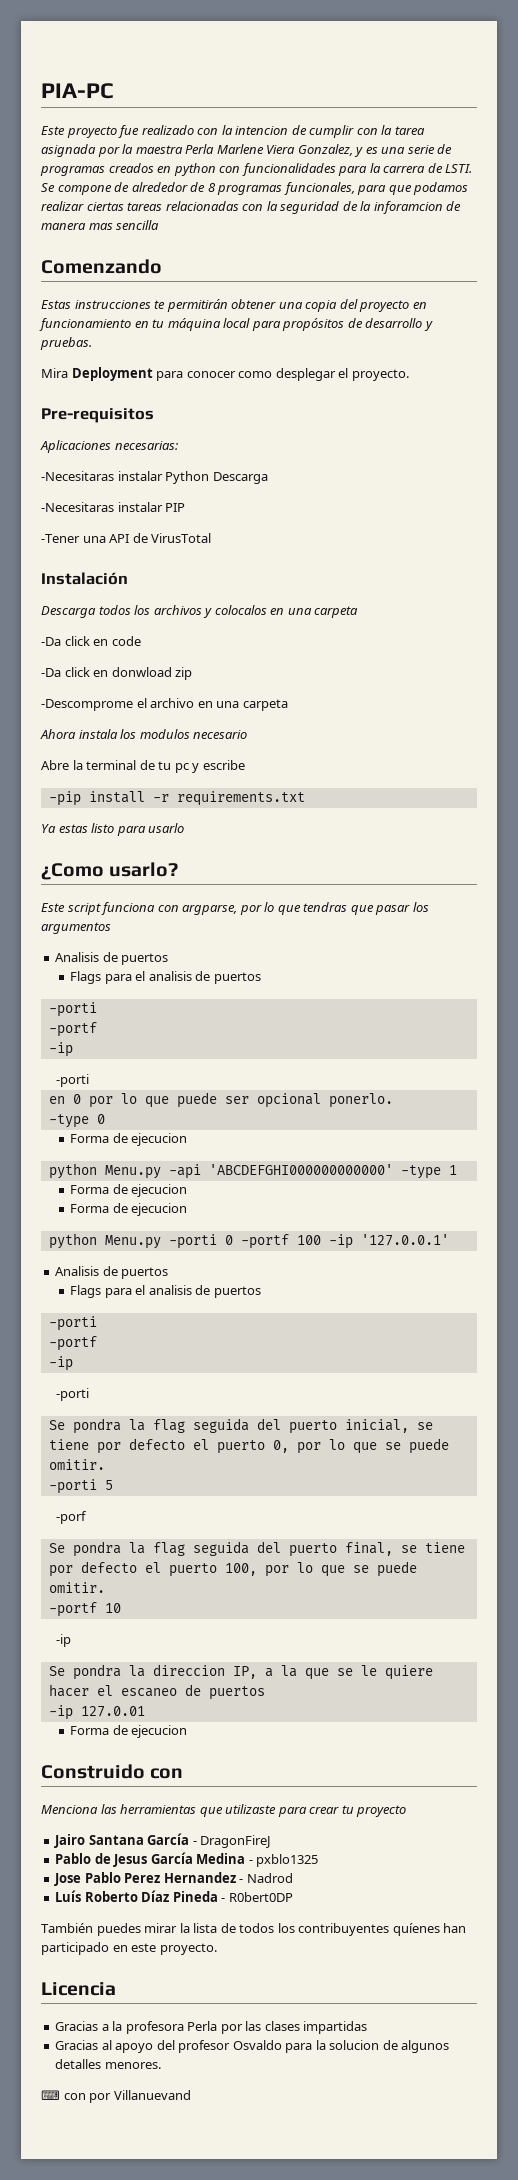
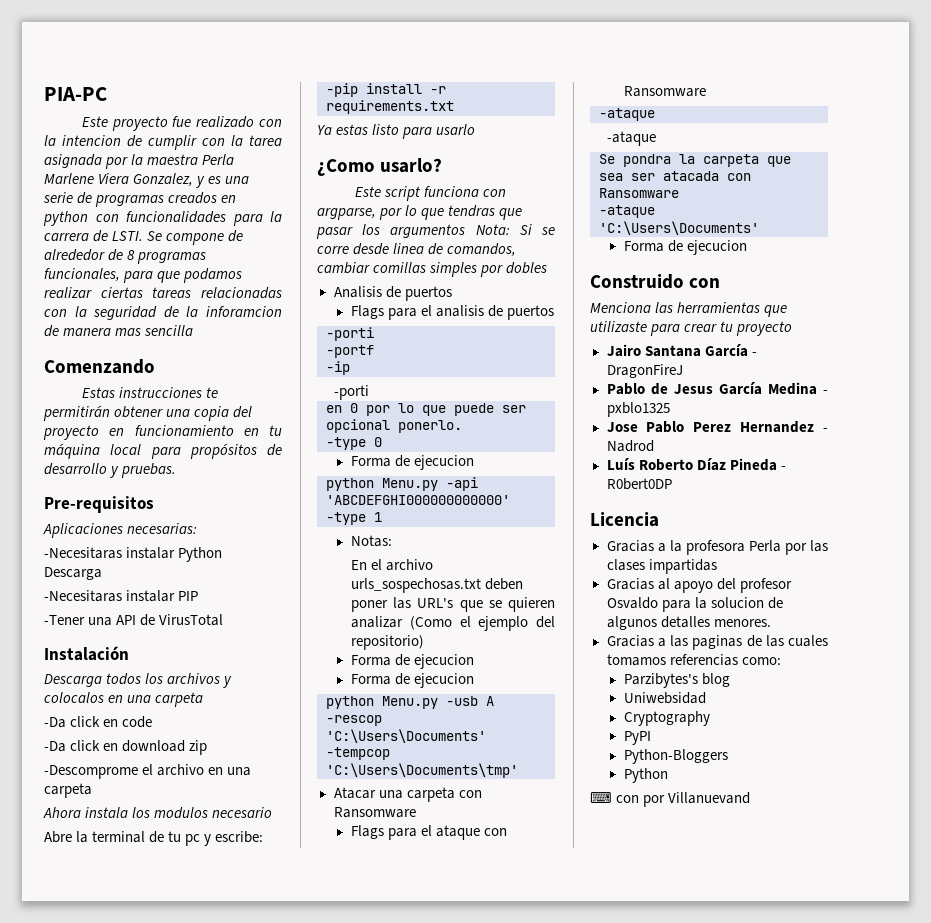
[41,367,409,381] // Mira Deployment para conocer como desplegar el proyecto. -> (177, 470) none
[111,667,172,677] donwload -> [122,740,186,752] download
[202,760,245,770] escribe -> [215,831,264,843] escribe:
(111, 928) none -> [475,224,555,235] [317,243,517,257] [317,262,548,277] Nota: Si se corre desde linea de comandos, cambiar comillas simples por dobles
(457, 1170) none -> [350,535,392,547] [351,559,434,571] [351,578,524,593] [351,597,555,612] [351,616,555,631] [351,635,425,650] // Notas: // En el archivo urls_sospechosas.txt deben poner las URL's que se quieren analizar (Como el ejemplo del repositorio)
[168,1234,449,1249] [55,1266,169,1279] [70,1285,261,1298] [48,1316,97,1331] [48,1336,97,1351] [48,1356,73,1371] [56,1388,90,1401] [48,1418,433,1434] [48,1438,449,1454] [48,1459,105,1470] [48,1479,113,1494] [56,1511,88,1524] [48,1541,465,1557] [48,1561,417,1577] [48,1582,105,1593] [48,1602,121,1617] [56,1634,72,1647] [48,1664,433,1680] [48,1684,265,1700] [48,1705,145,1720] -porti 0 -portf 100 -ip '127.0.0.1' // Analisis de puertos // Flags para el analisis de puertos // -porti // -portf // -ip // -porti // Se pondra la flag seguida del puerto inicial, se tiene por defecto el puerto 0, por lo que se puede omitir. // -porti 5 // -porf // Se pondra la flag seguida del puerto final, se tiene por defecto el puerto 100, por lo que se puede omitir. // -portf 10 // -ip // Se pondra la direccion IP, a la que se le quiere hacer el escaneo de puertos // -ip 127.0.01 -> [446,696,494,706] [326,715,382,726] [326,729,486,743] [326,747,390,760] [326,763,518,778] [333,787,482,802] [333,807,416,818] [350,825,507,840] [623,86,706,97] [599,108,655,121] [607,131,657,146] [599,154,791,167] [599,171,751,181] [599,188,679,198] [599,205,655,218] [599,221,759,235] -usb A -rescop 'C:\Users\Documents' -tempcop 'C:\Users\Documents\tmp' // Atacar una carpeta con Ransomware // Flags para el ataque con Ransomware // -ataque // -ataque // Se pondra la carpeta que sea ser atacada con Ransomware // -ataque 'C:\Users\Documents'
[41,1923,467,1936] [41,1942,217,1955] // También puedes mirar la lista de todos los contribuyentes quíenes han participado en este proyecto. -> (672, 484) none
(161, 2065) none -> [606,635,828,650] [606,654,781,666] [623,673,730,688] [623,692,706,704] [623,711,710,726] [623,731,651,745] [623,749,728,764] [623,768,668,783] // Gracias a las paginas de las cuales tomamos referencias como: // Parzibytes's blog // Uniwebsidad // Cryptography // PyPI // Python-Bloggers // Python

